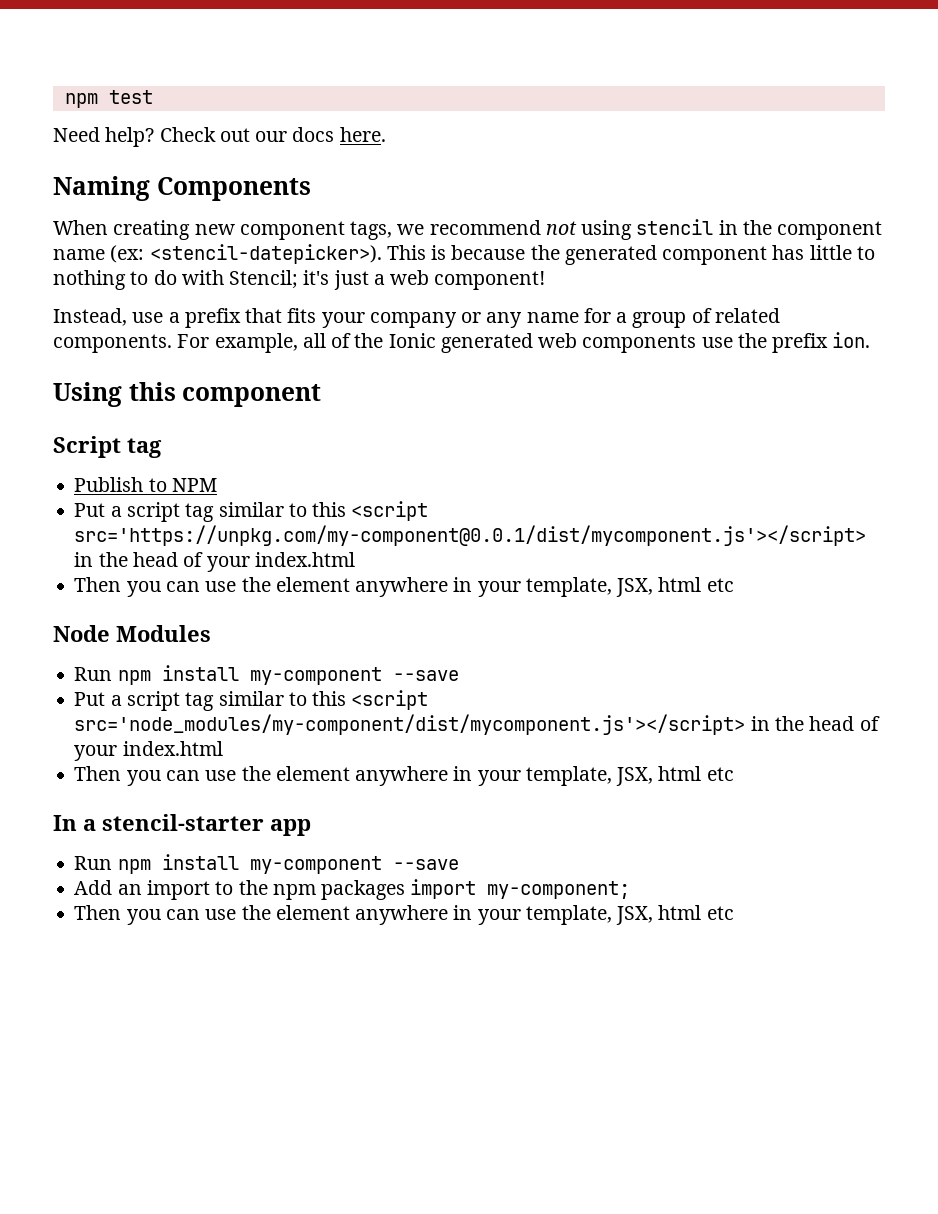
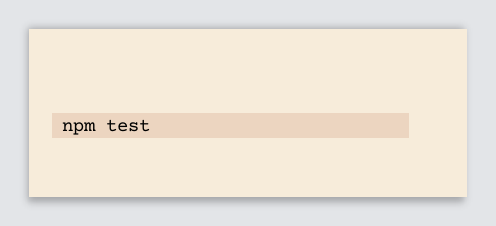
[53,127,386,147] [53,176,311,201] [53,219,883,240] [53,244,875,265] [53,270,546,290] [53,308,780,328] [53,332,871,353] [53,382,322,407] [53,436,162,458] [74,477,217,492] [74,501,429,522] [74,525,867,546] [74,552,355,572] [74,577,734,597] [53,625,211,642] [74,665,459,685] [74,690,429,711] [74,714,880,735] [74,741,223,761] [74,766,734,786] [53,814,311,836] [74,854,459,874] [74,879,631,900] [74,905,734,925] // Need help? Check out our docs here. // Naming Components // When creating new component tags, we recommend not using stencil in the component name (ex: <stencil-datepicker>). This is because the generated component has little to nothing to do with Stencil; it's just a web component! // Instead, use a prefix that fits your company or any name for a group of related components. For example, all of the Ionic generated web components use the prefix ion. // Using this component // Script tag // Publish to NPM // Put a script tag similar to this <script src='https://unpkg.com/my-component@0.0.1/dist/mycomponent.js'></script> in the head of your index.html // Then you can use the element anywhere in your template, JSX, html etc // Node Modules // Run npm install my-component --save // Put a script tag similar to this <script src='node_modules/my-component/dist/mycomponent.js'></script> in the head of your index.html // Then you can use the element anywhere in your template, JSX, html etc // In a stencil-starter app // Run npm install my-component --save // Add an import to the npm packages import my-component; // Then you can use the element anywhere in your template, JSX, html etc -> (151, 125) none

